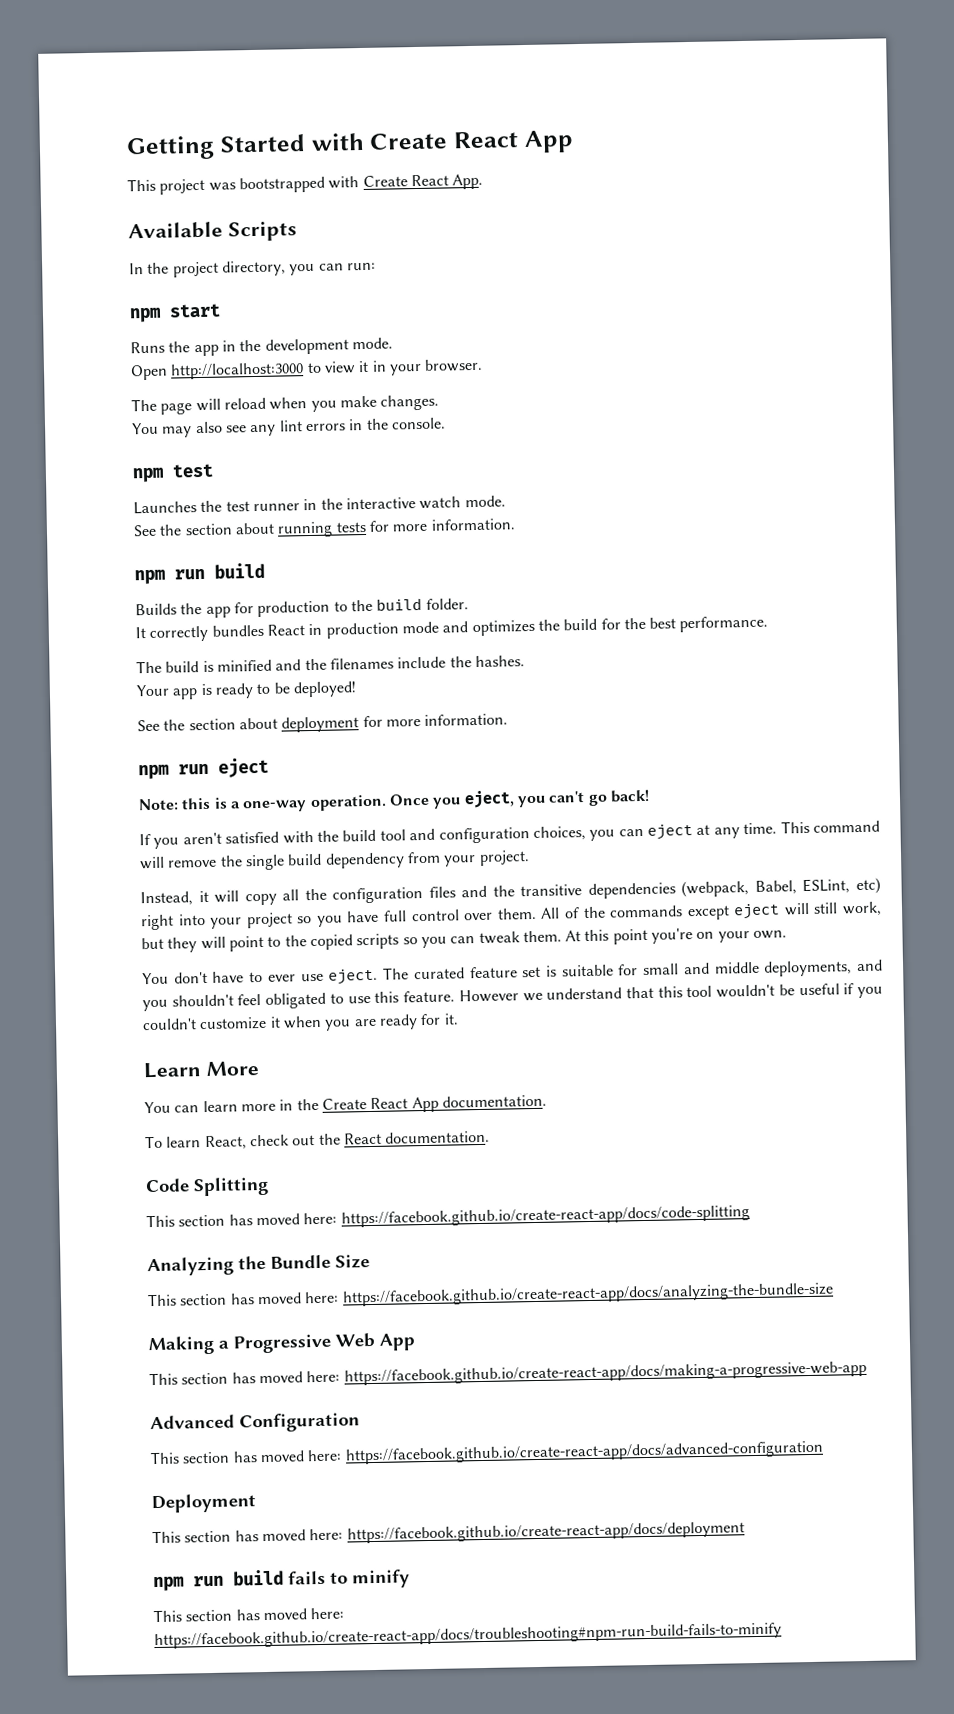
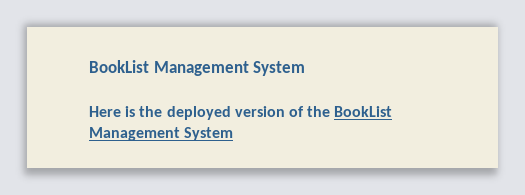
[126,130,574,161] [127,173,484,195] [128,221,297,242] [129,260,376,278] [129,303,221,323] [130,337,393,357] [130,358,484,381] [131,394,440,415] [131,417,446,438] [132,463,213,483] [133,495,506,515] [133,518,516,538] [134,562,265,585] [135,597,469,618] [135,615,769,642] [136,655,525,674] [136,681,357,700] [137,713,509,733] [138,757,269,780] [138,789,650,813] [139,820,881,849] [139,850,530,871] [140,877,881,907] [141,901,882,931] [141,928,788,953] [142,959,883,985] [142,983,883,1012] [142,1013,459,1031] [143,1061,259,1079] [144,1094,547,1114] [145,1130,491,1151] [145,1176,269,1197] [146,1205,750,1228] [147,1254,370,1277] [147,1282,834,1307] [148,1332,416,1356] [149,1360,867,1386] [150,1412,360,1433] [150,1440,824,1465] [151,1493,256,1514] [152,1521,745,1544] [153,1569,410,1592] [153,1607,345,1623] [154,1622,782,1650] Getting Started with Create React App // This project was bootstrapped with Create React App. // Available Scripts // In the project directory, you can run: // npm start // Runs the app in the development mode. // Open http://localhost:3000 to view it in your browser. // The page will reload when you make changes. // You may also see any lint errors in the console. // npm test // Launches the test runner in the interactive watch mode. // See the section about running tests for more information. // npm run build // Builds the app for production to the build folder. // It correctly bundles React in production mode and optimizes the build for the best performance. // The build is minified and the filenames include the hashes. // Your app is ready to be deployed! // See the section about deployment for more information. // npm run eject // Note: this is a one-way operation. Once you eject, you can't go back! // If you aren't satisfied with the build tool and configuration choices, you can eject at any time. This command will remove the single build dependency from your project. // Instead, it will copy all the configuration files and the transitive dependencies (webpack, Babel, ESLint, etc) right into your project so you have full control over them. All of the commands except eject will still work, but they will point to the copied scripts so you can tweak them. At this point you're on your own. // You don't have to ever use eject. The curated feature set is suitable for small and middle deployments, and you shouldn't feel obligated to use this feature. However we understand that this tool wouldn't be useful if you couldn't customize it when you are ready for it. // Learn More // You can learn more in the Create React App documentation. // To learn React, check out the React documentation. // Code Splitting // This section has moved here: https://facebook.github.io/create-react-app/docs/code-splitting // Analyzing the Bundle Size // This section has moved here: https://facebook.github.io/create-react-app/docs/analyzing-the-bundle-size // Making a Progressive Web App // This section has moved here: https://facebook.github.io/create-react-app/docs/making-a-progressive-web-app // Advanced Configuration // This section has moved here: https://facebook.github.io/create-react-app/docs/advanced-configuration // Deployment // This section has moved here: https://facebook.github.io/create-react-app/docs/deployment // npm run build fails to minify // This section has moved here: https://facebook.github.io/create-react-app/docs/troubleshooting#npm-run-build-fails-to-minify -> [89,60,306,76] [89,106,393,120] [89,127,234,141] BookList Management System // Here is the deployed version of the BookList Management System

